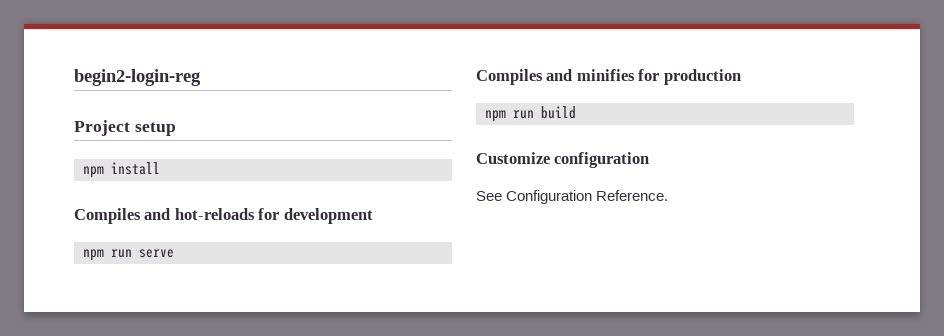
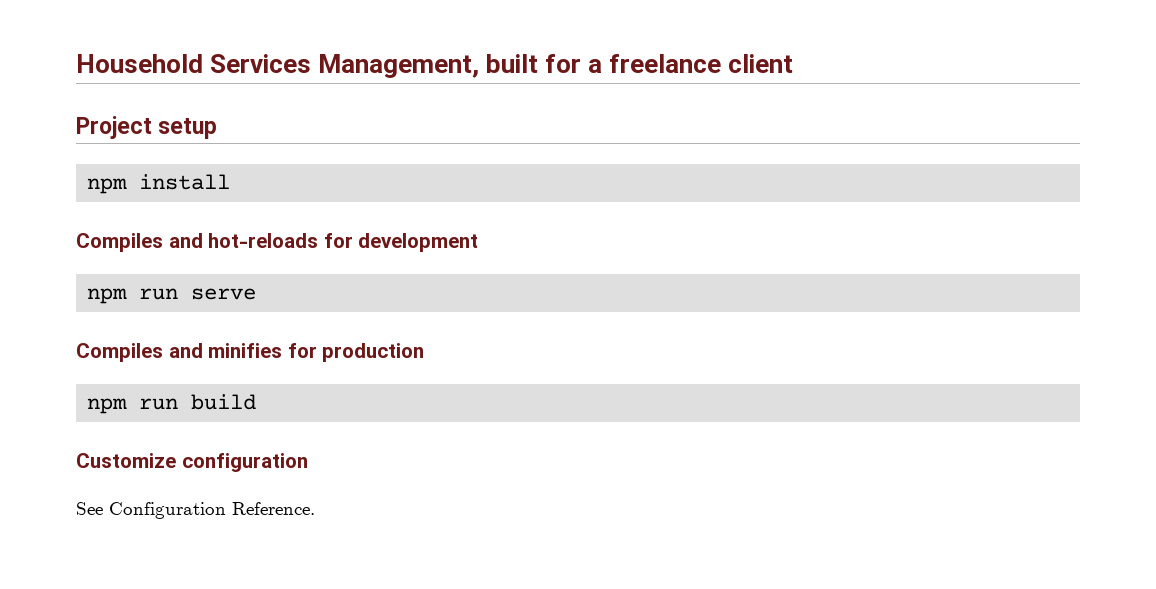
[74,69,201,86] begin2-login-reg -> [76,54,794,78] Household Services Management, built for a freelance client

